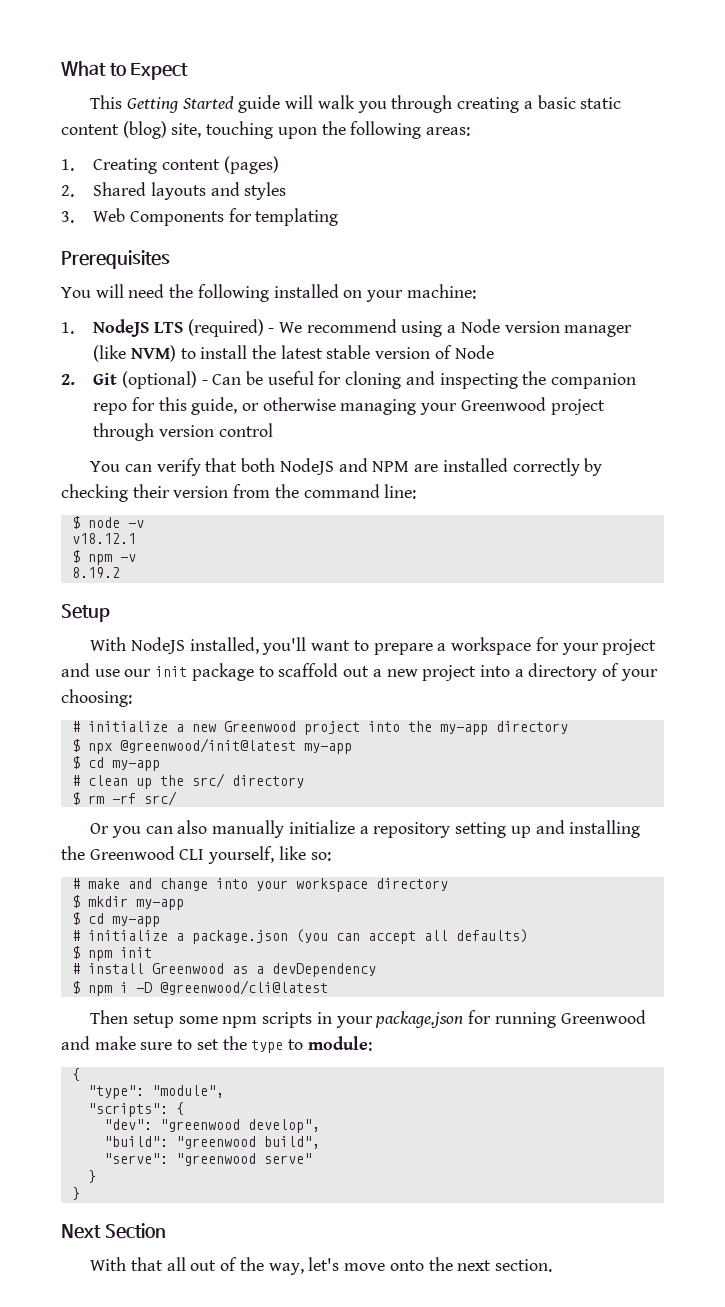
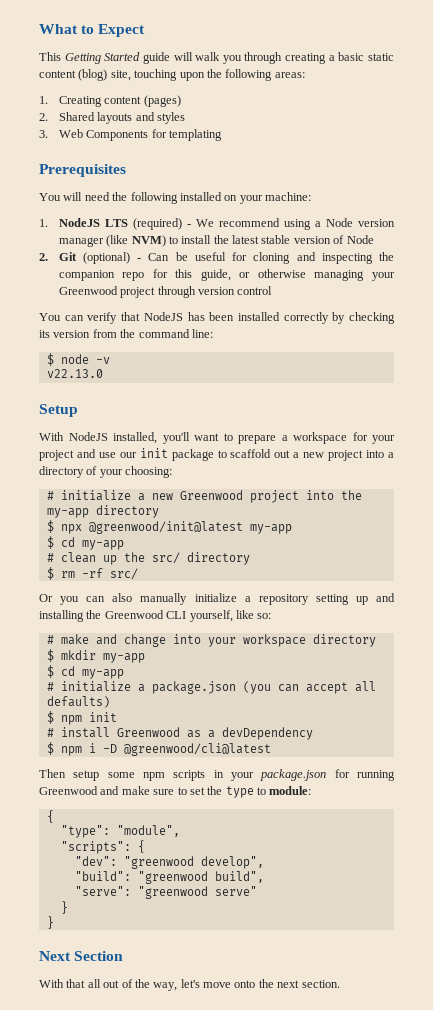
[241,458,439,475] both NodeJS and NPM are -> [143,312,235,321] NodeJS has been
[132,484,170,498] their -> [39,330,50,338] its
[71,533,136,544] [71,550,136,565] [71,567,120,578] v18.12.1 // $ npm -v // 8.19.2 -> [46,369,103,378] v22.13.0

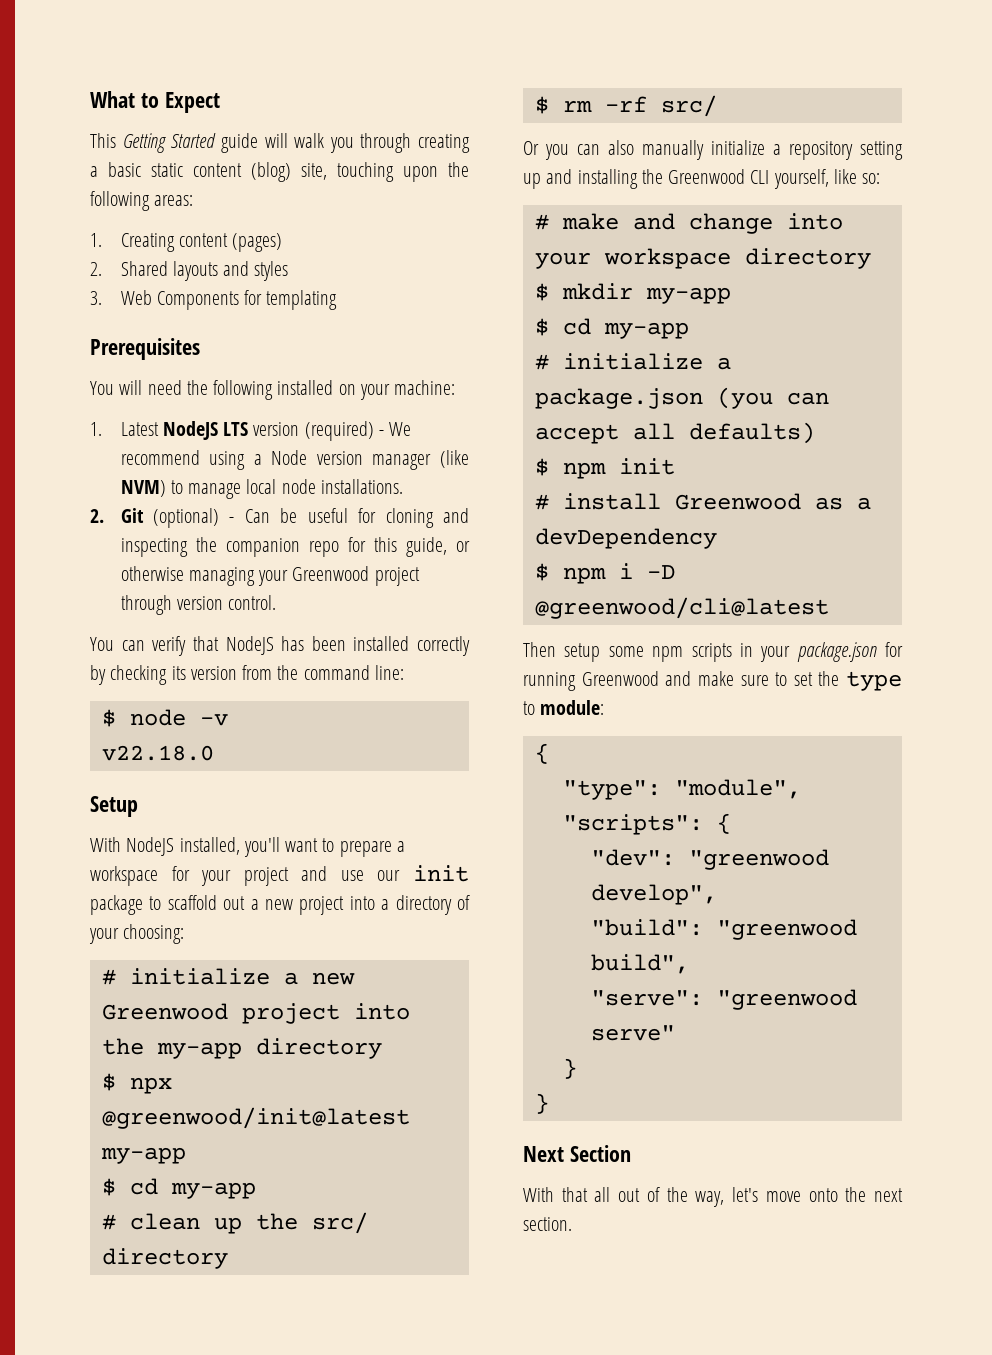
(48, 223) none -> [120,422,159,436] Latest
(128, 223) none -> [253,422,300,436] version
[181,235,374,244] install the latest stable version of Node -> [188,479,403,499] manage local node installations.
[237,286,273,295] control -> [228,595,277,610] control.
[46,369,103,378] v22.13.0 -> [101,745,214,761] v22.18.0

